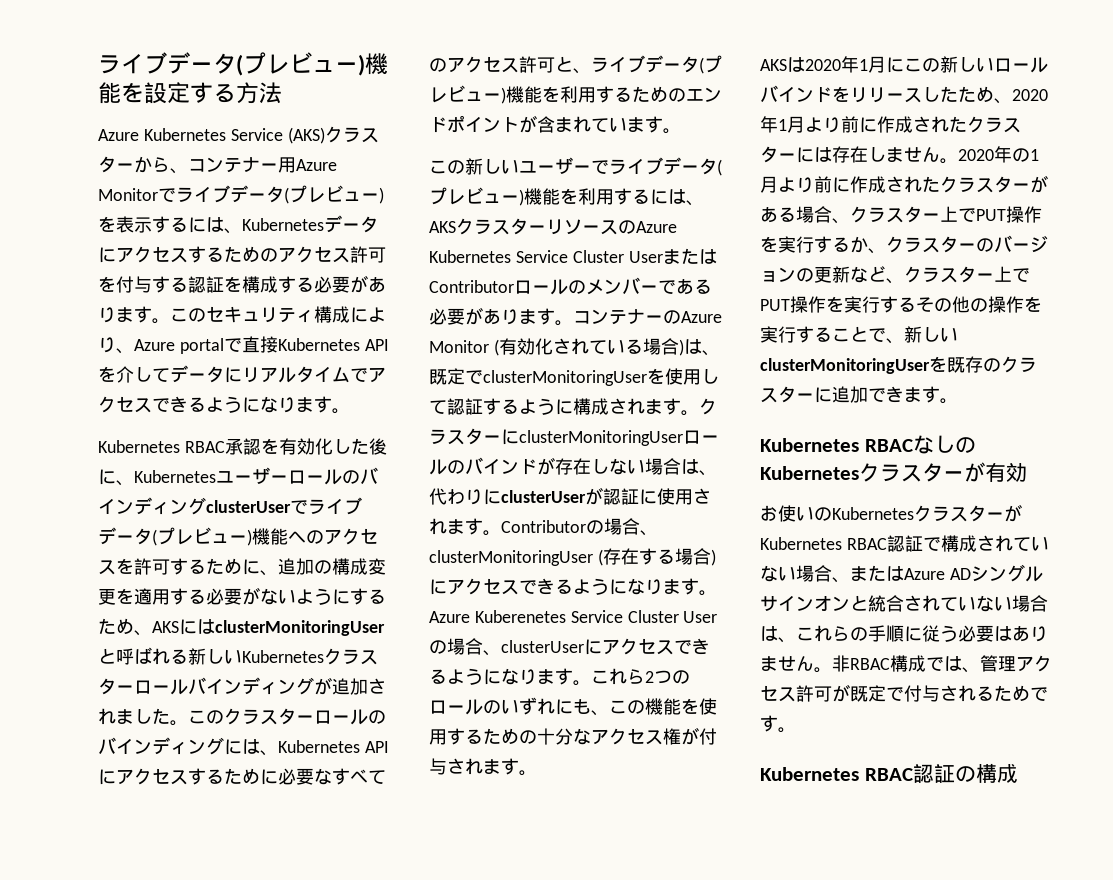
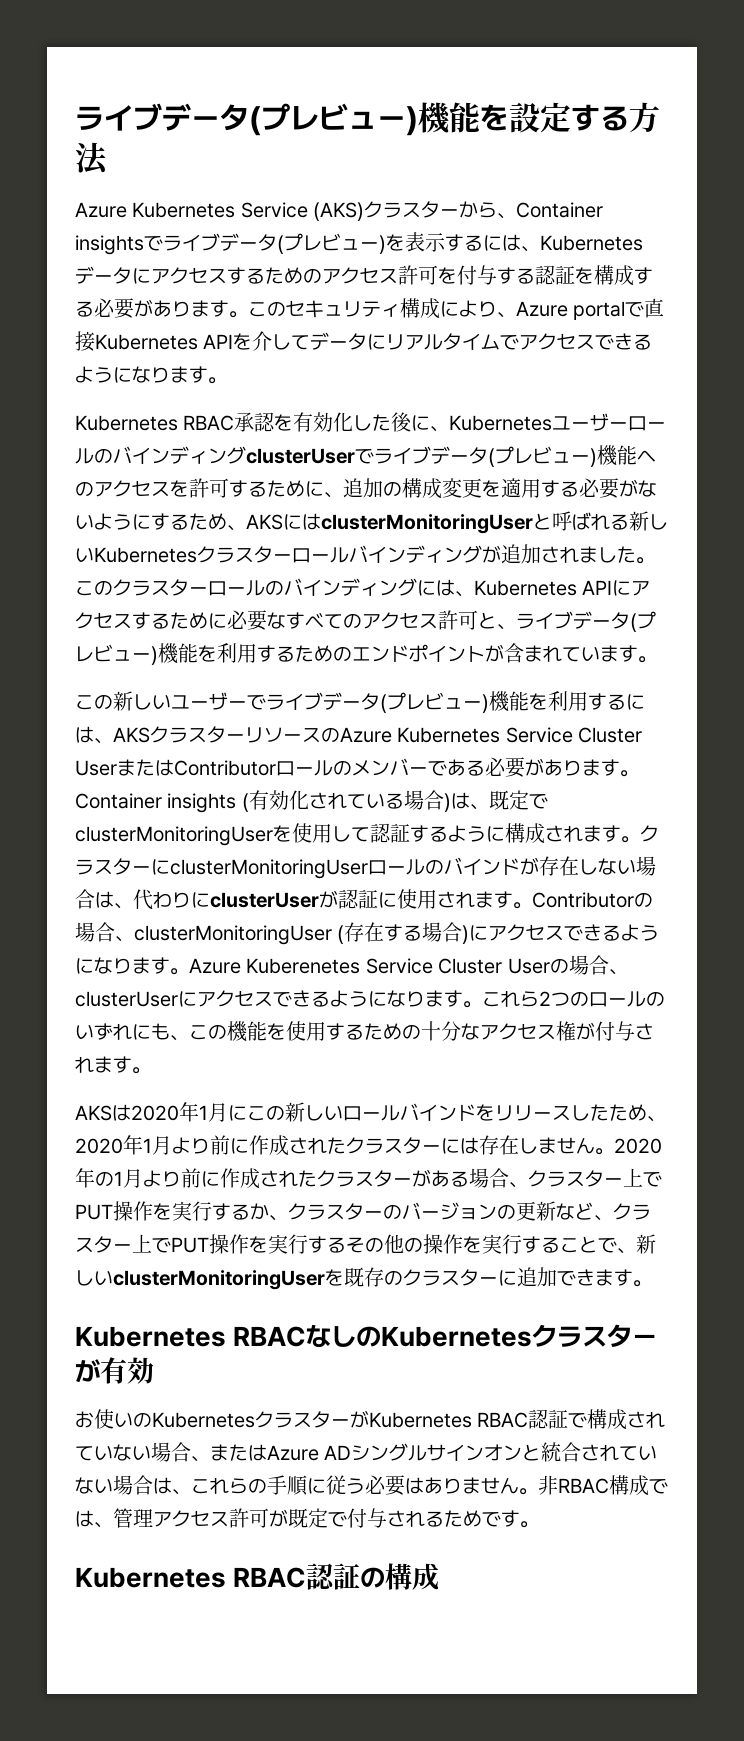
[188,157,337,173] [98,188,158,201] コンテナー用Azure Monitor -> [516,202,604,218] [75,235,144,255] Container insights
[573,309,722,325] [429,340,489,353] コンテナーのAzure Monitor -> [75,793,237,813] Container insights

